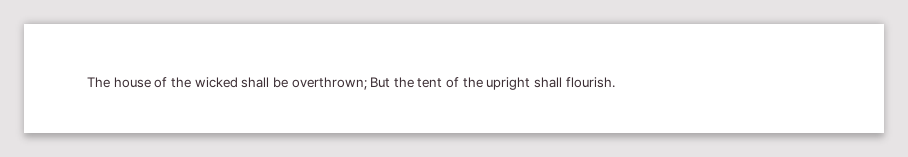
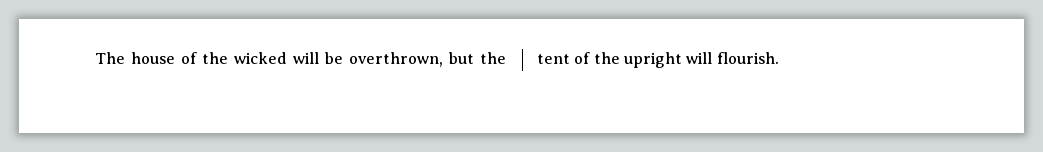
[241,77,391,90] shall be overthrown; But -> [293,52,474,67] will be overthrown, but
[534,77,563,88] shall -> [686,52,713,64] will

